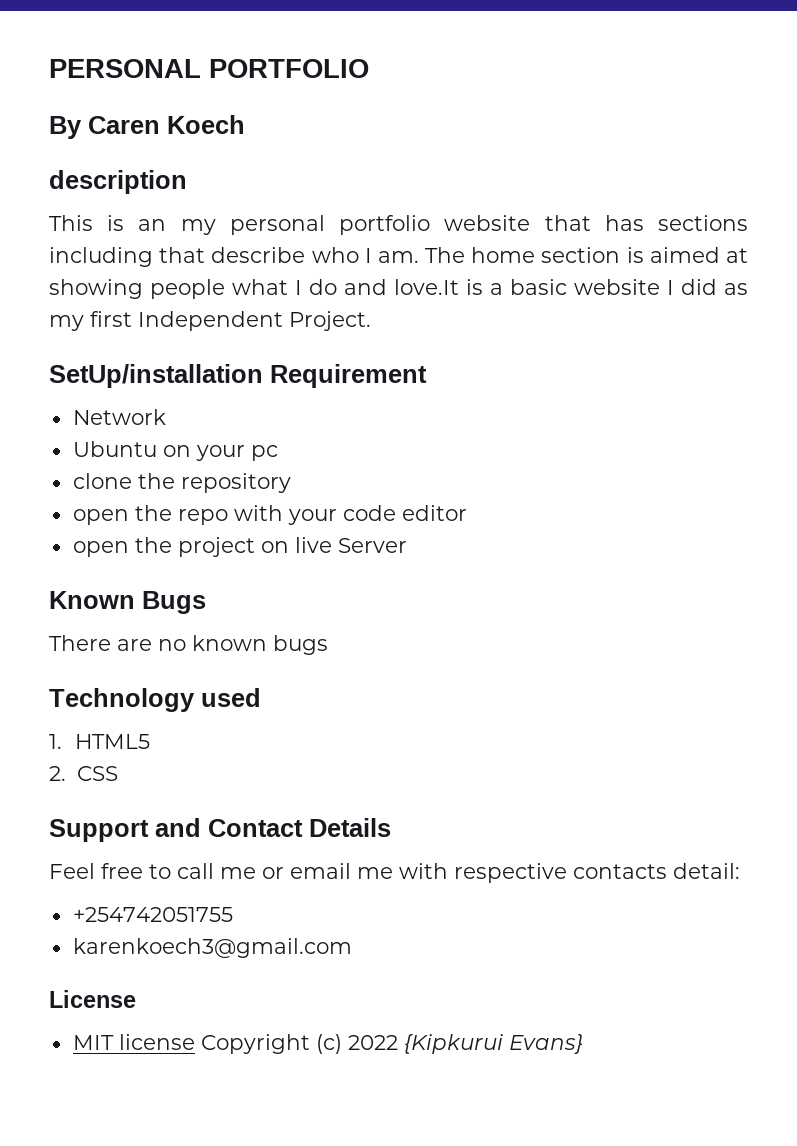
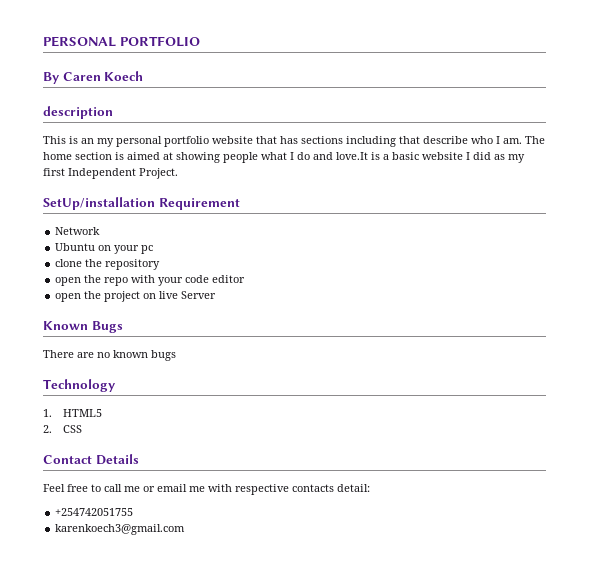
[201,688,261,707] used -> (115, 385) none
[49,818,201,842] Support and -> (82, 429) none
[49,990,136,1008] [72,1034,583,1054] // License // MIT license Copyright (c) 2022 {Kipkurui Evans} -> (186, 529) none

